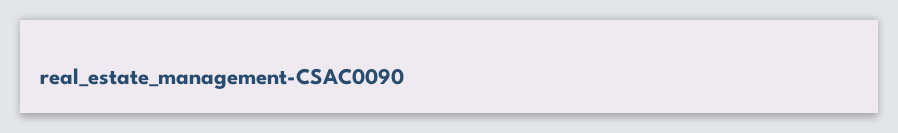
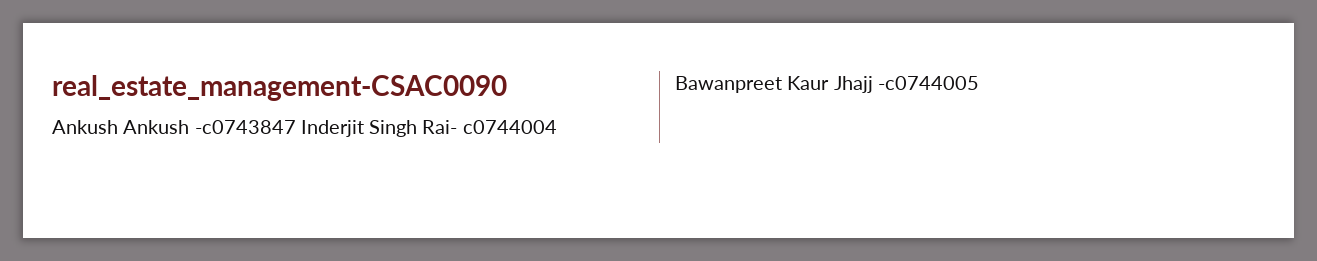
(404, 78) none -> [52,120,557,137] [675,76,979,93] // Ankush Ankush -c0743847 Inderjit Singh Rai- c0744004 Bawanpreet Kaur Jhajj -c0744005

